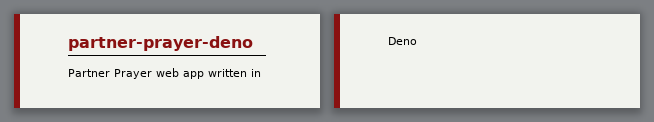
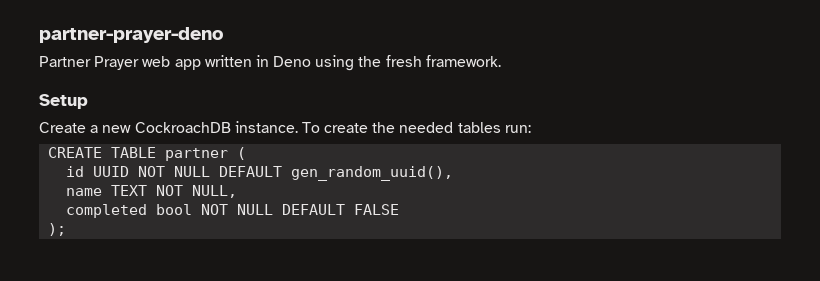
(417, 41) none -> [315,55,501,71] [39,94,88,109] [39,121,531,133] [48,147,247,161] [66,166,454,181] [66,185,238,198] [66,204,400,218] [48,223,67,236] using the fresh framework. // Setup // Create a new CockroachDB instance. To create the needed tables run: // CREATE TABLE partner ( // id UUID NOT NULL DEFAULT gen_random_uuid(), // name TEXT NOT NULL, // completed bool NOT NULL DEFAULT FALSE // );

